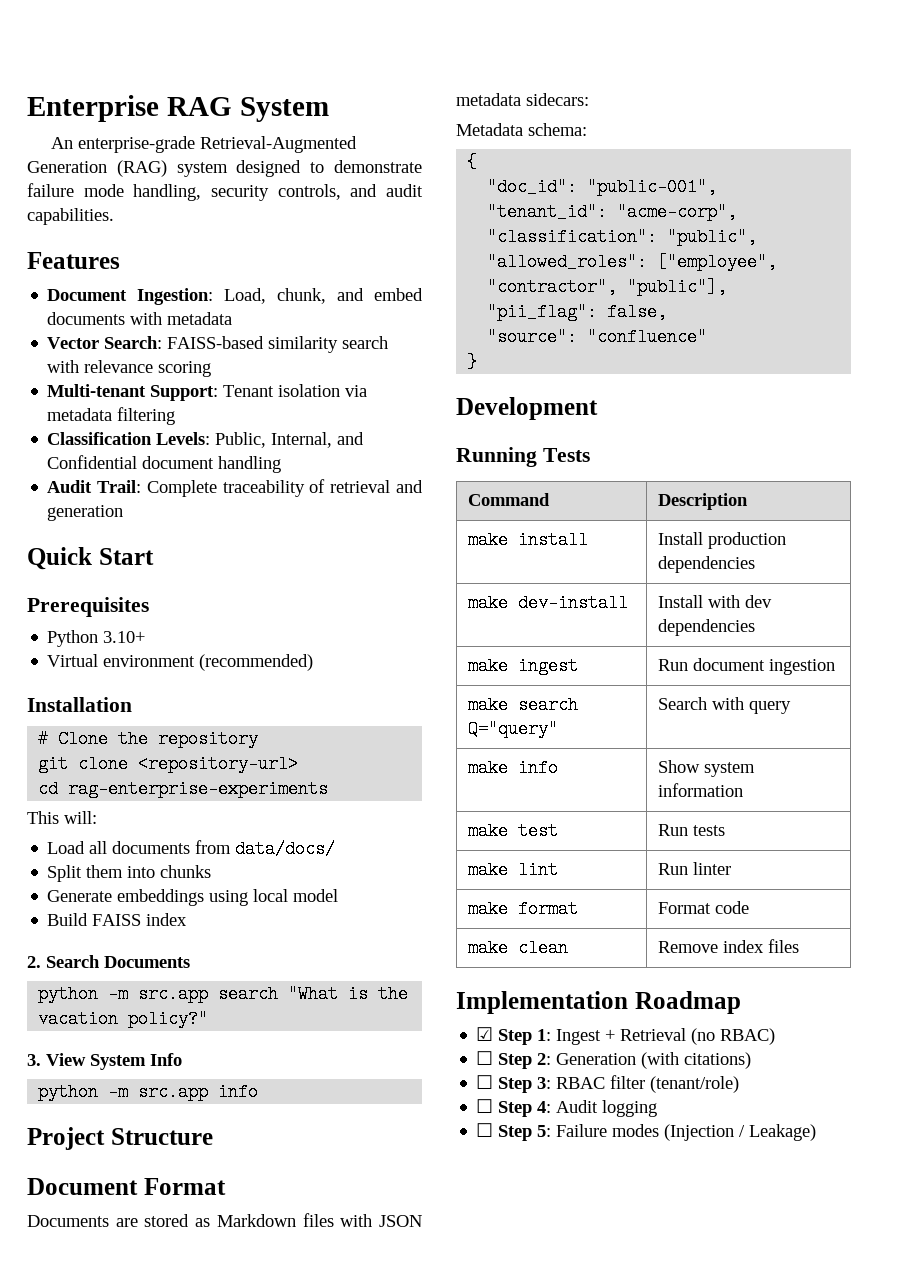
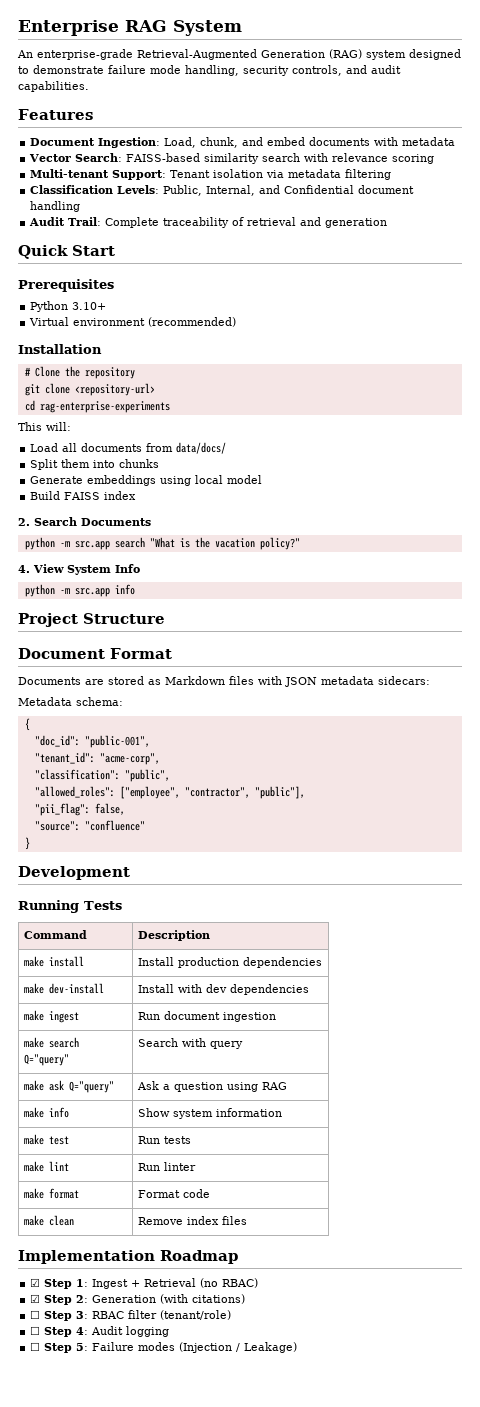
[27,1054,41,1066] 3. -> [18,565,30,573] 4.
(791, 707) none -> [23,1080,114,1093] [136,1081,287,1092] // make ask Q="query" | Ask a question using RAG
[476,1051,494,1065] ☐ -> [30,1294,41,1303] ☑

